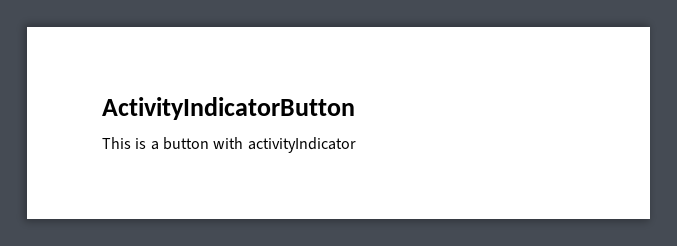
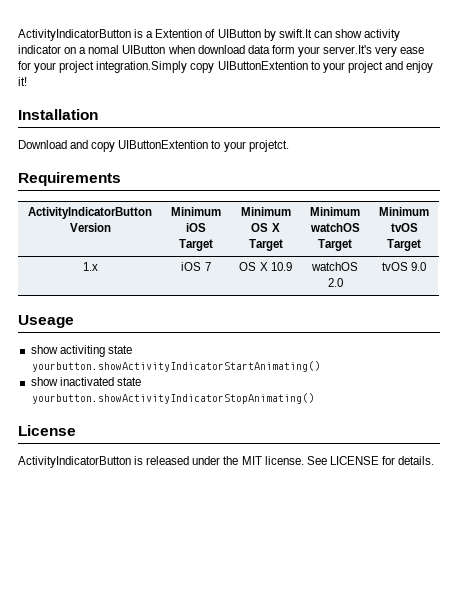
[102,97,355,120] [102,137,131,149] ActivityIndicatorButton // This -> [18,29,131,41] ActivityIndicatorButton
[162,137,356,153] button with activityIndicator -> [155,29,401,41] [18,45,425,57] [18,61,434,73] [18,77,27,86] [18,109,98,120] [18,140,289,152] [18,172,121,186] [28,207,152,219] [69,223,111,232] [171,207,221,216] [186,223,206,232] [179,239,213,251] [240,207,291,216] [251,223,280,232] [248,239,283,251] [310,207,360,216] [309,223,360,232] [318,239,352,251] [379,207,429,216] [390,223,418,232] [387,239,421,251] [82,262,98,271] [181,262,211,271] [239,262,292,271] [311,262,358,271] [327,278,343,287] [381,262,427,271] [18,315,74,328] [30,345,132,357] [32,361,321,372] [30,377,141,386] [32,393,315,404] [18,425,76,436] [18,456,435,468] Extention of UIButton by swift.It can show activity indicator on a nomal UIButton when download data form your server.It's very ease for your project integration.Simply copy UIButtonExtention to your project and enjoy it! // Installation // Download and copy UIButtonExtention to your projetct. // Requirements // ActivityIndicatorButton Version | Minimum iOS Target | Minimum OS X Target | Minimum watchOS Target | Minimum tvOS Target // 1.x | iOS 7 | OS X 10.9 | watchOS 2.0 | tvOS 9.0 // Useage // show activiting state // yourbutton.showActivityIndicatorStartAnimating() // show inactivated state // yourbutton.showActivityIndicatorStopAnimating() // License // ActivityIndicatorButton is released under the MIT license. See LICENSE for details.

